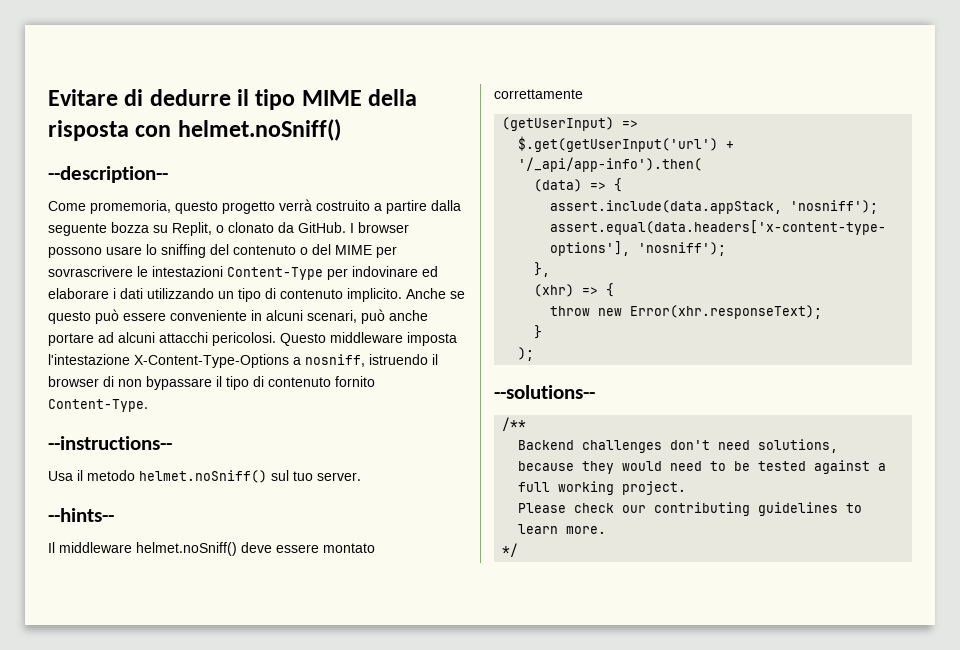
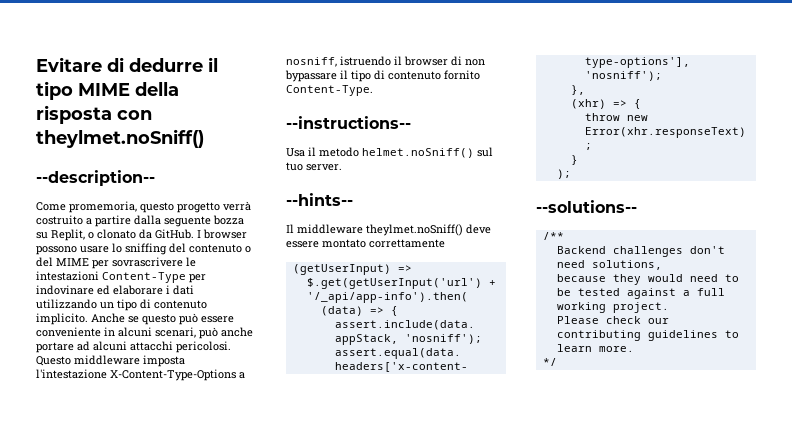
[177,119,341,141] helmet.noSniff() -> [36,129,204,148] theylmet.noSniff()
[136,542,237,556] helmet.noSniff() -> [366,224,463,236] theylmet.noSniff()

